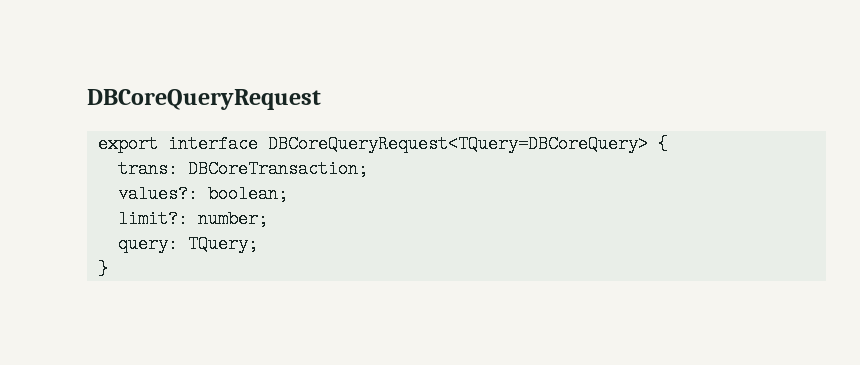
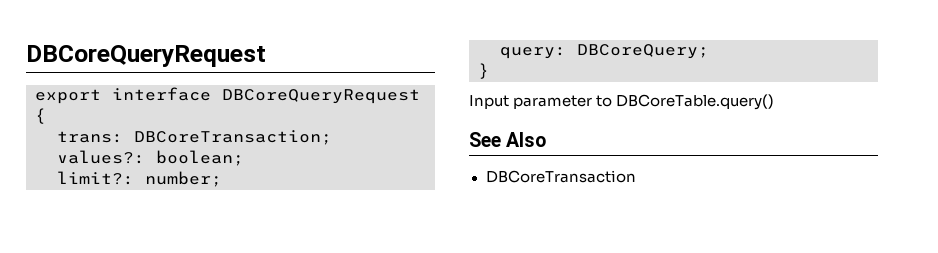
[267,135,648,153] DBCoreQueryRequest<TQuery=DBCoreQuery> -> [222,89,420,104] DBCoreQueryRequest
[187,235,258,253] TQuery; -> [577,44,709,59] DBCoreQuery;
(108, 269) none -> [469,94,775,110] [469,132,547,147] [485,170,636,183] // Input parameter to DBCoreTable.query() // See Also // DBCoreTransaction

